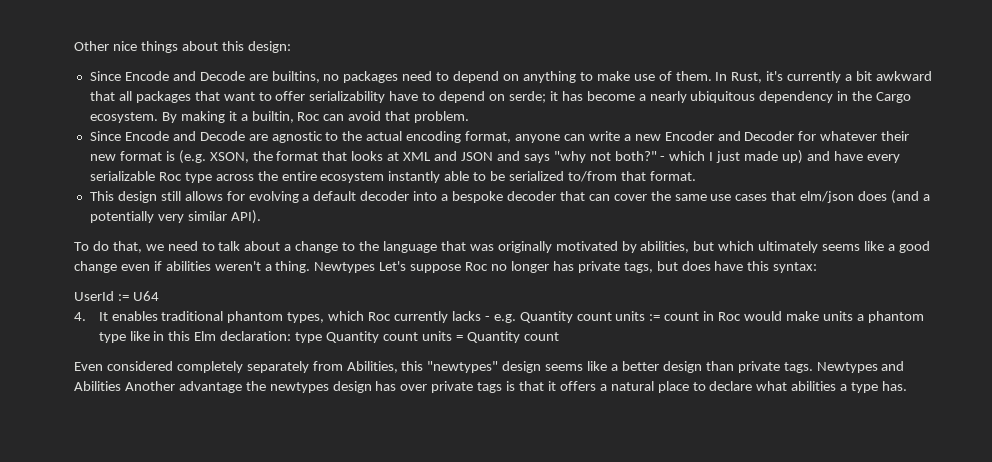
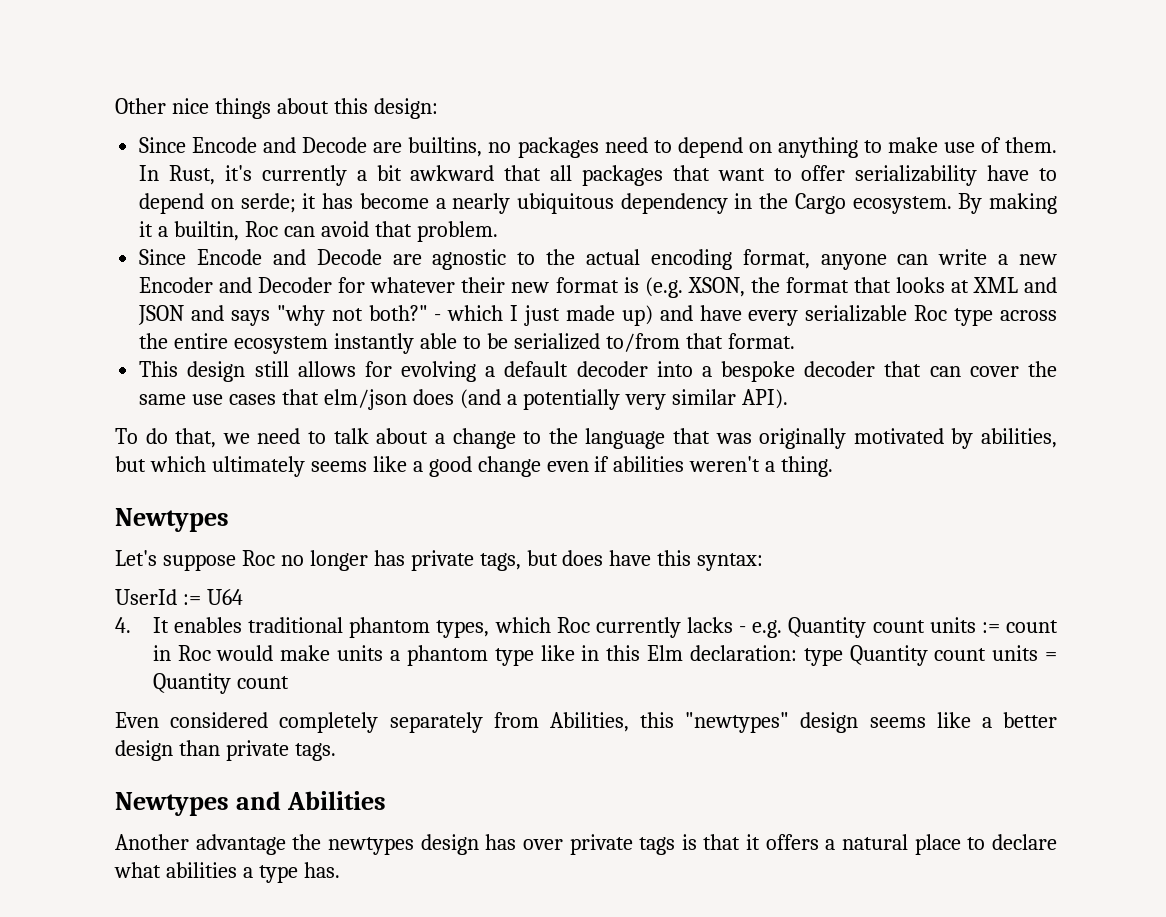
[314,262,376,273] Newtypes -> [115,508,229,532] // Newtypes //
(813, 367) none -> (336, 752) //
(121, 386) none -> (386, 800) //

